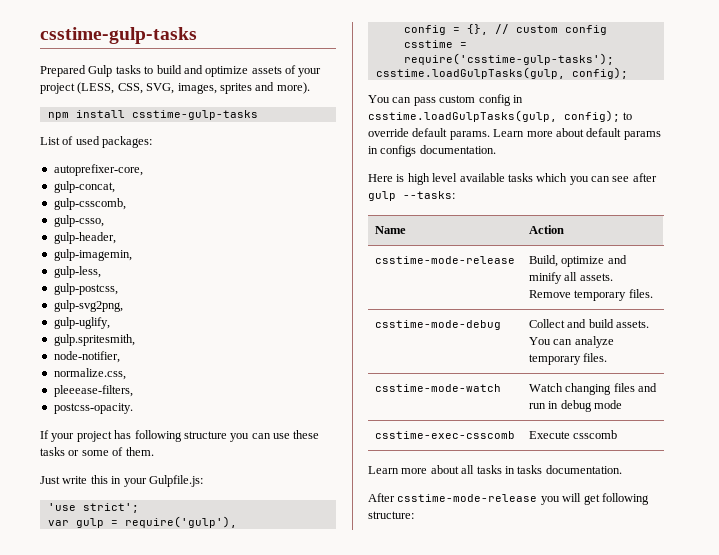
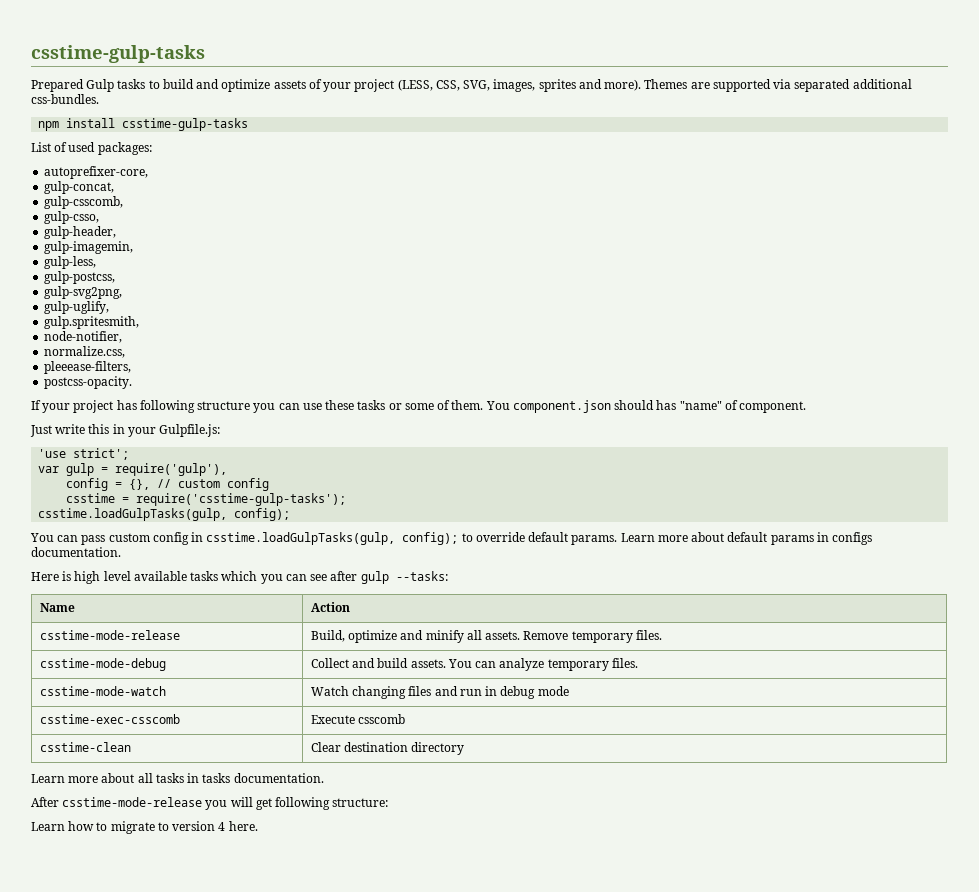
(310, 88) none -> [644,79,912,92] [31,94,99,104] Themes are supported via separated additional css-bundles.
(154, 451) none -> [485,400,807,413] You component.json should has "name" of component.
(618, 434) none -> [39,742,131,752] [310,742,465,755] // csstime-clean | Clear destination directory
(414, 515) none -> [31,821,258,834] // Learn how to migrate to version 4 here.

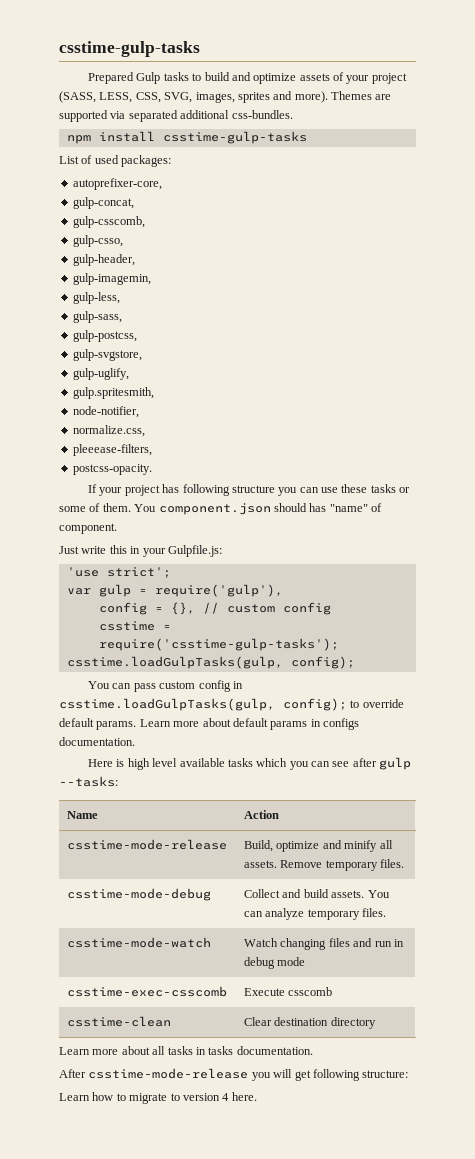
[397,79,433,91] (LESS, -> [59,91,133,103] (SASS, LESS,
(97, 262) none -> [72,311,122,323] // gulp-sass,
[44,286,123,299] gulp-svg2png, -> [72,349,142,361] gulp-svgstore,

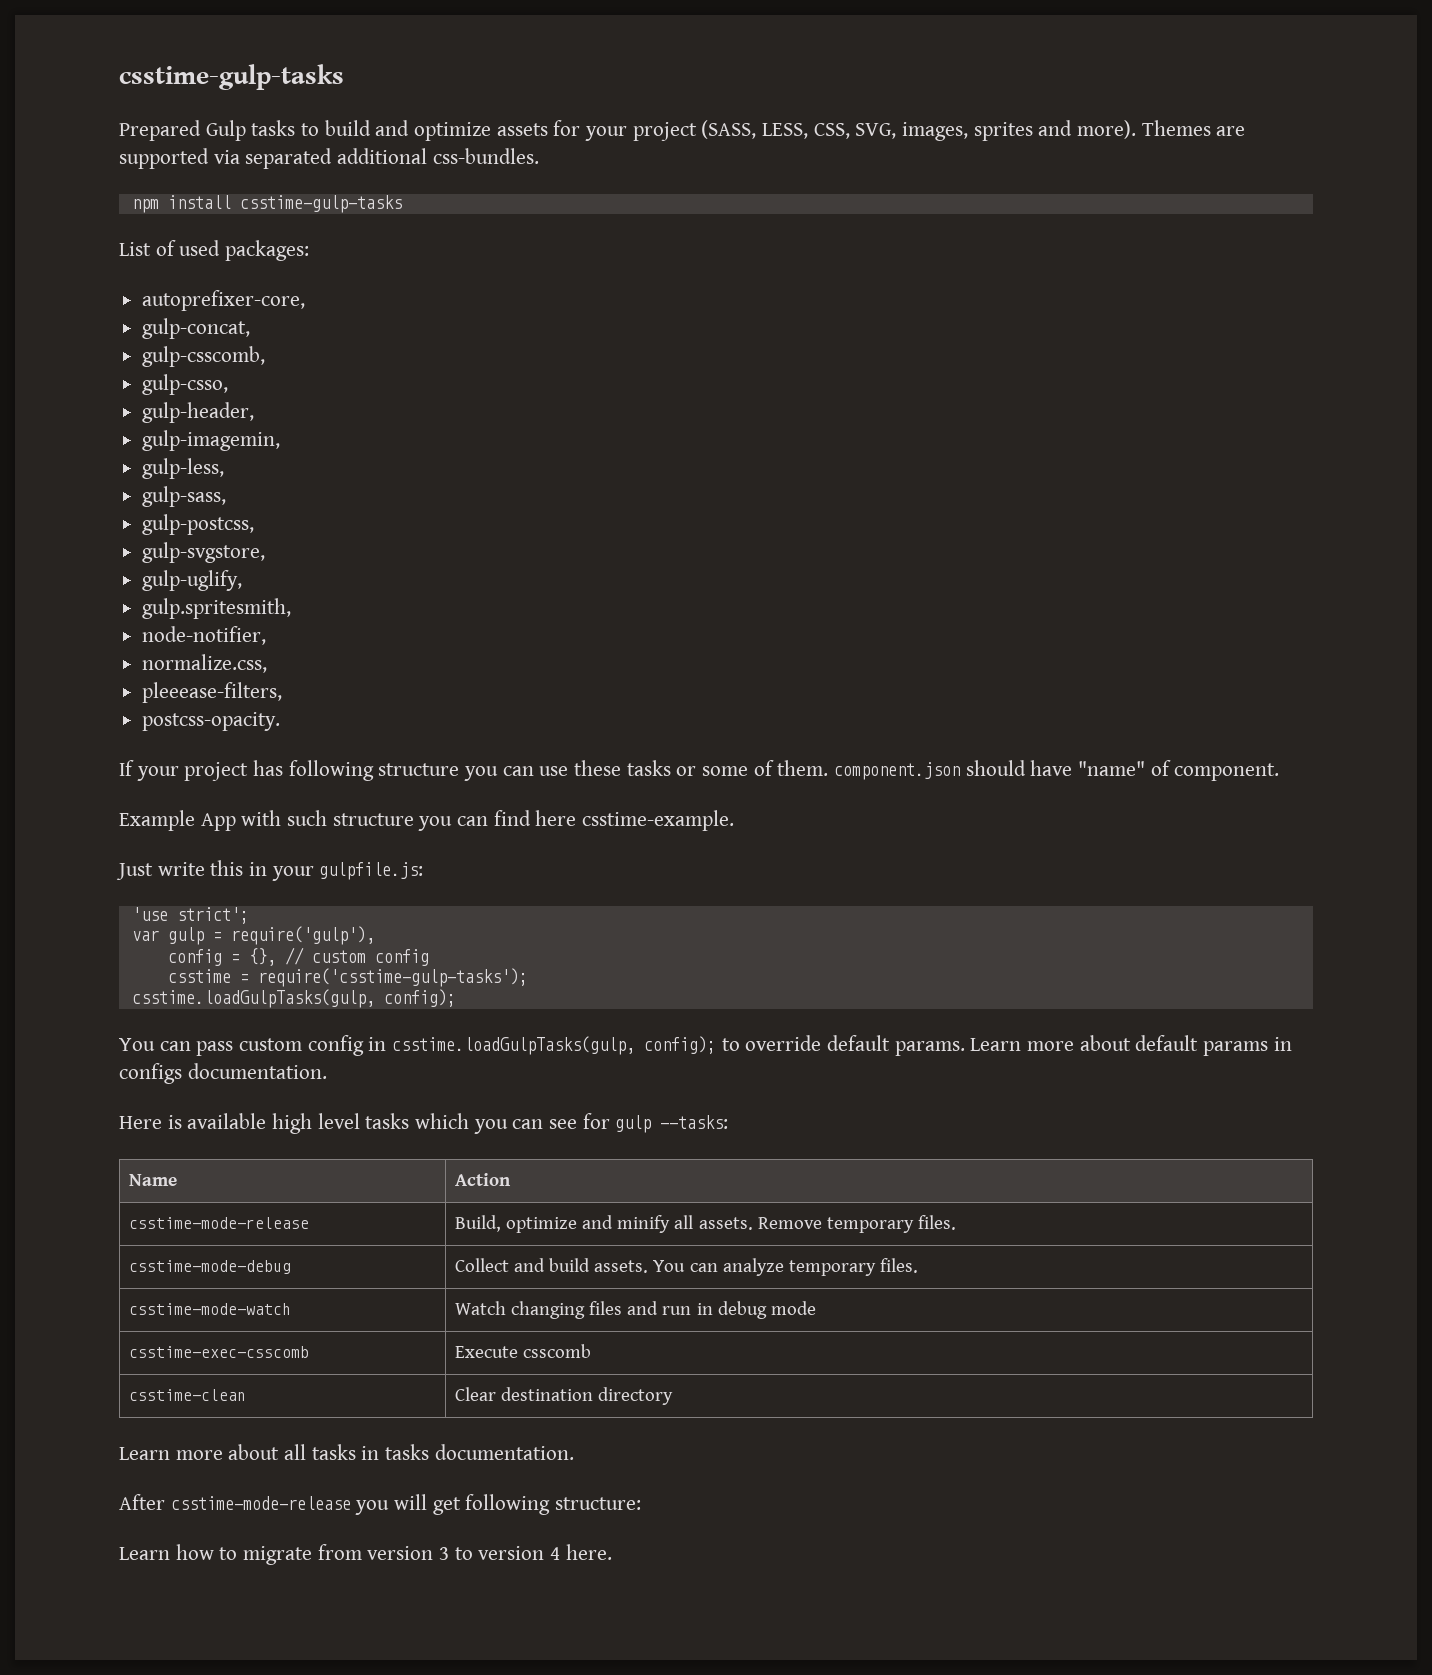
[333,72,345,81] of -> [553,120,581,136] for
[134,504,157,512] You -> (829, 768) none
[309,503,327,512] has -> [1030,760,1073,776] have
(117, 528) none -> [119,810,735,831] // Example App with such structure you can find here csstime-example.
[167,545,222,557] Gulpfile.js: -> [319,862,424,880] gulpfile.js:
(125, 763) none -> [187,1113,267,1129] available
[179,758,225,767] available -> (360, 1121) none
[352,758,377,767] after -> [582,1113,610,1129] for
(168, 1098) none -> [317,1544,450,1560] from version 3

